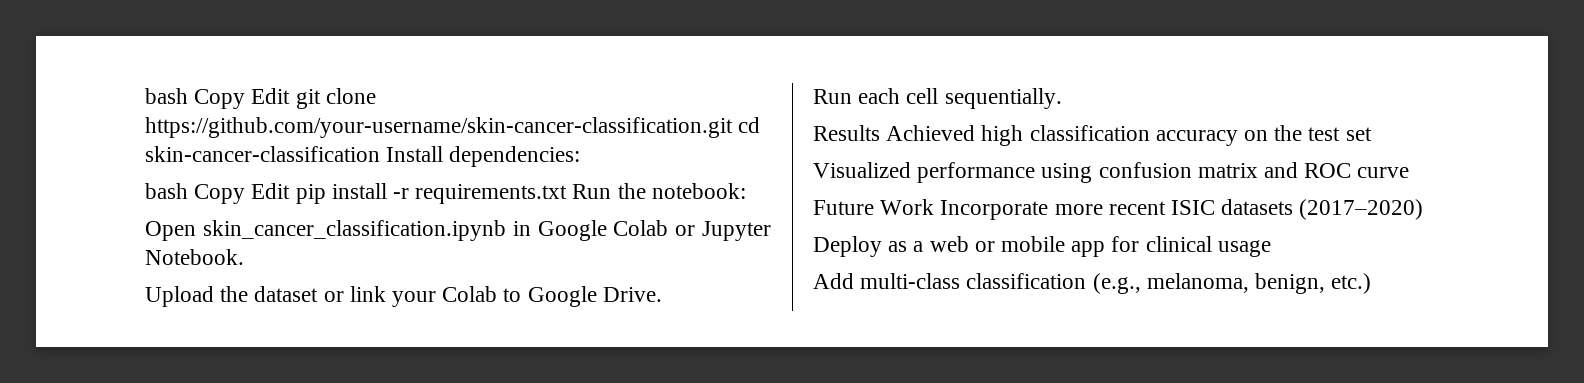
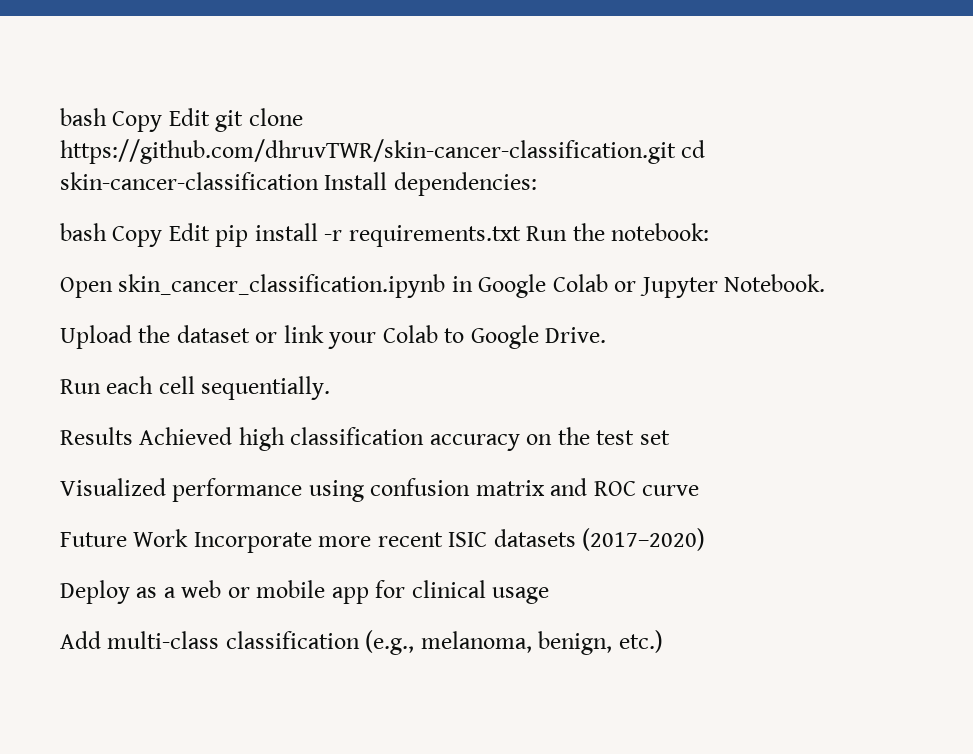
[145,117,733,138] https://github.com/your-username/skin-cancer-classification.git -> [60,139,676,164] https://github.com/dhruvTWR/skin-cancer-classification.git

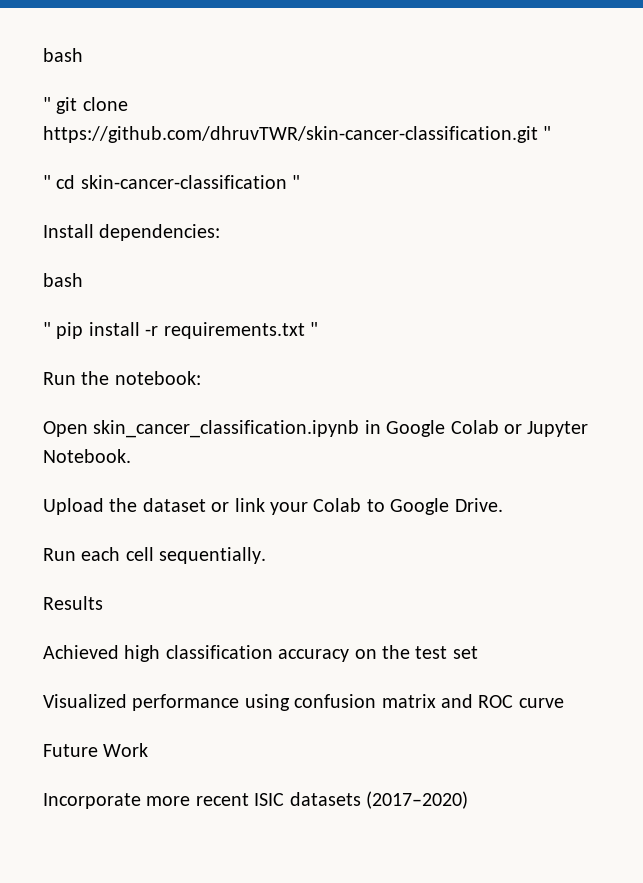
[60,108,210,132] bash Copy Edit -> [43,48,83,62] [43,97,51,111] bash // "
(676, 151) none -> [543,126,552,140] [43,175,51,189] " // "
(319, 181) none -> [292,175,301,189] " //
[112,223,210,247] Copy Edit -> [43,322,51,336] // "
(521, 236) none -> [310,322,318,336] " //
(133, 436) none -> (103, 603) //
(189, 538) none -> (149, 750) //
[60,580,550,604] [60,630,663,655] // Deploy as a web or mobile app for clinical usage // Add multi-class classification (e.g., melanoma, benign, etc.) -> (468, 800) none

